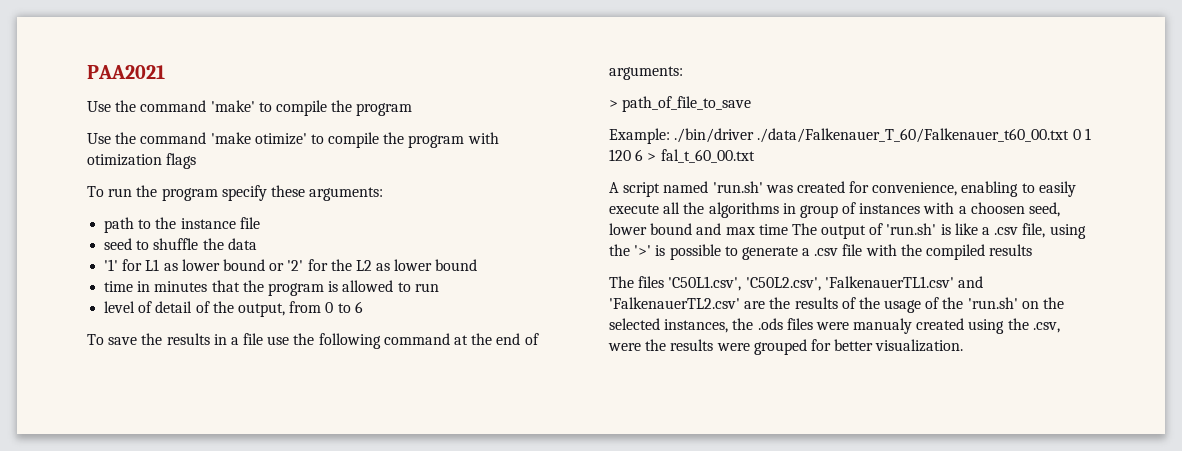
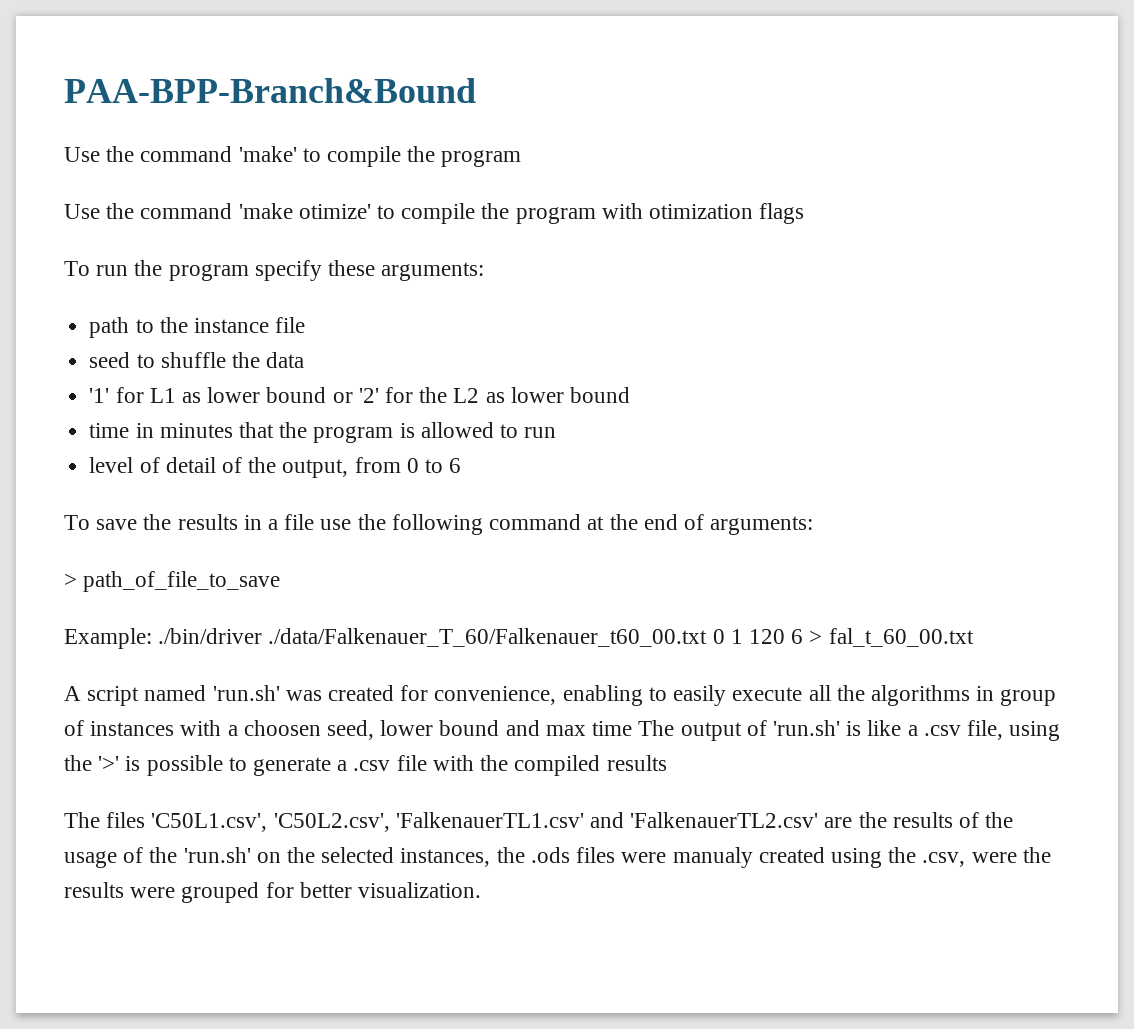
[87,65,165,79] PAA2021 -> [64,78,476,103] PAA-BPP-Branch&Bound

